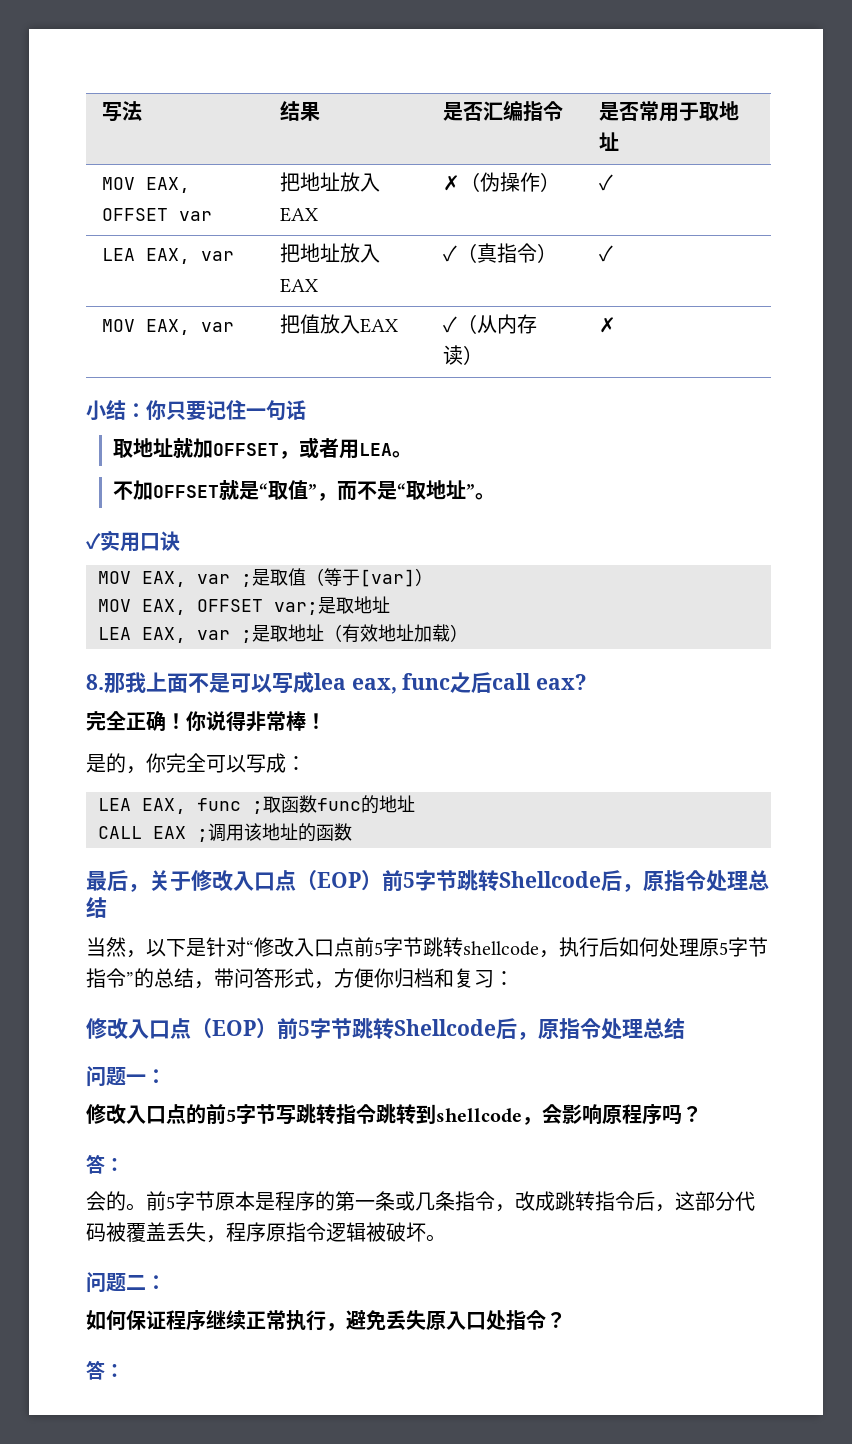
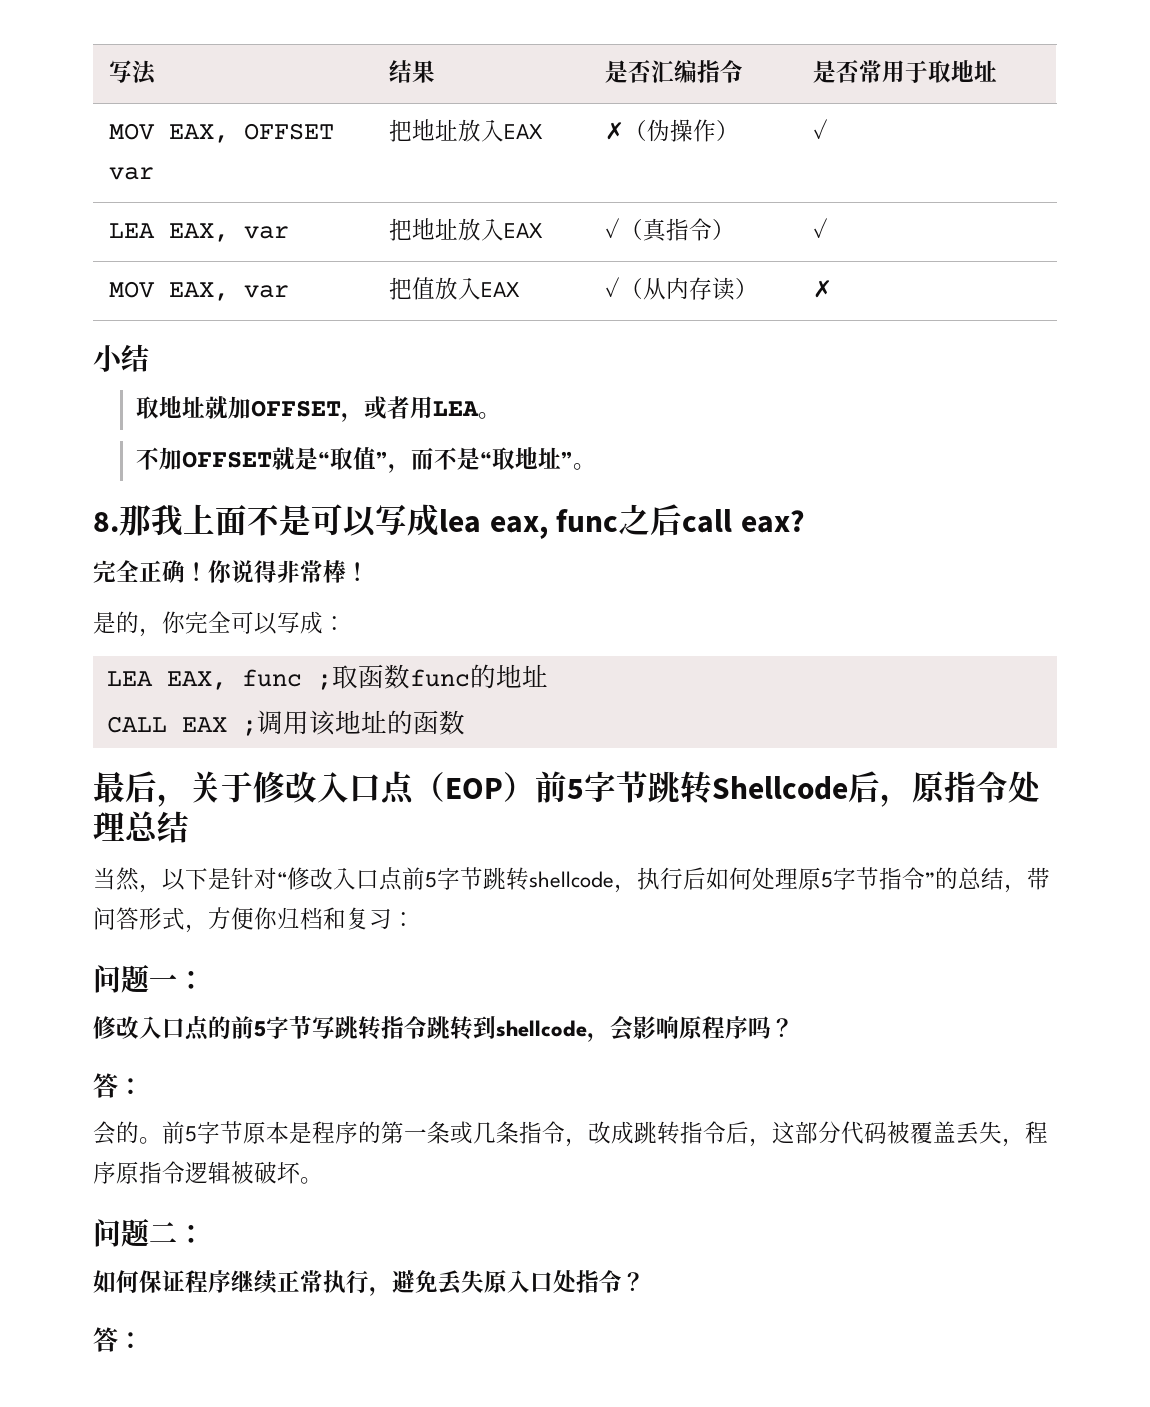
[126,400,306,421] ：你只要记住一句话 -> (149, 358) none
[86,530,180,552] [98,568,433,587] [98,596,390,615] [98,624,468,643] // ✓实用口诀 // MOV EAX, var ;是取值（等于[var]） // MOV EAX, OFFSET var;是取地址 // LEA EAX, var ;是取地址（有效地址加载） -> (596, 466) none
[86,1018,685,1040] // 修改入口点（EOP）前5字节跳转Shellcode后，原指令处理总结 -> (415, 919) none

